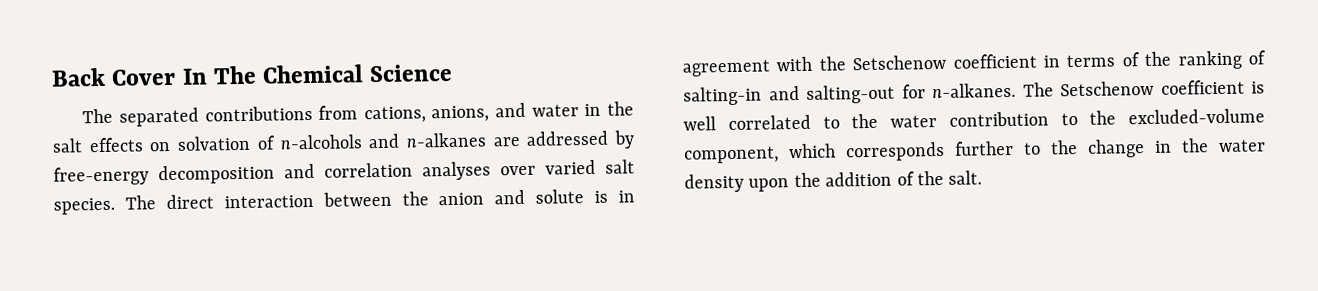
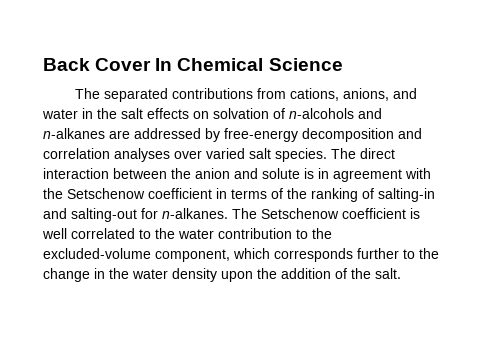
[212,65,257,85] The -> (173, 64) none

